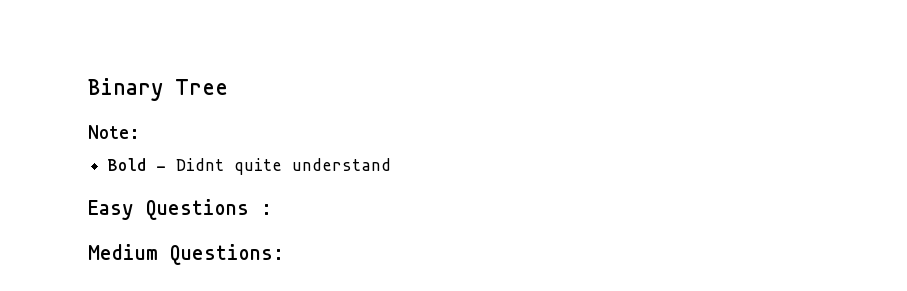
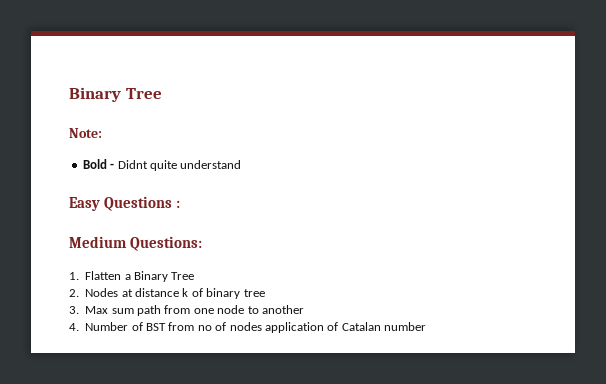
(284, 254) none -> [69,271,195,282] [69,288,265,299] [69,305,304,316] [69,322,426,333] // 1. Flatten a Binary Tree // 2. Nodes at distance k of binary tree // 3. Max sum path from one node to another // 4. Number of BST from no of nodes application of Catalan number

